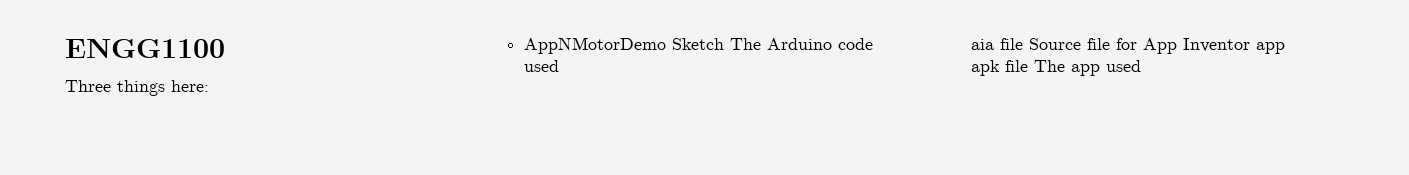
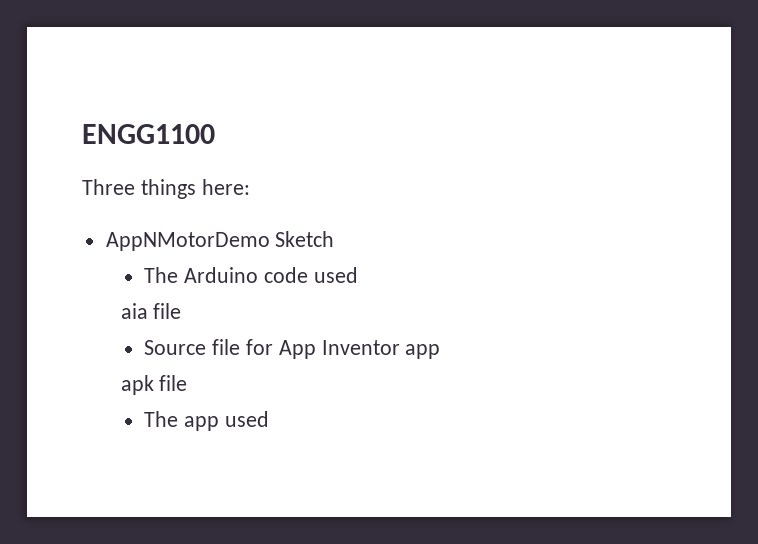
(725, 44) none -> (335, 239) //
(1023, 44) none -> (182, 311) //
(1028, 66) none -> (188, 383) //

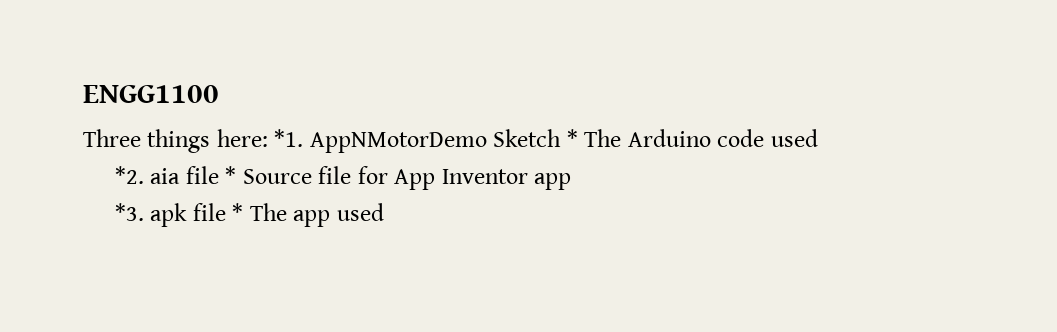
(250, 187) // -> [274,129,304,147] *1.
(335, 239) // -> [566,129,578,147] *
(358, 275) none -> [114,166,144,184] *2.
(182, 311) // -> [225,166,237,184] *
(441, 351) none -> [114,203,144,221] *3.
(188, 383) // -> [232,203,244,221] *

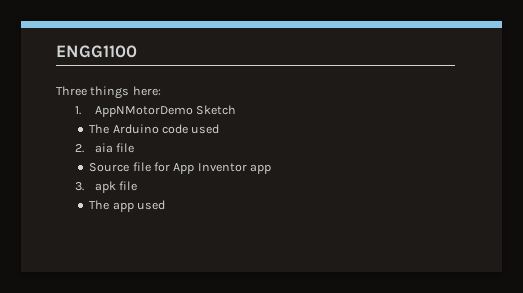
[274,129,304,147] *1. -> [75,106,82,115] // 1.
[566,129,578,147] * -> (237, 110) //
[114,166,144,184] *2. -> [75,144,85,153] 2.
[225,166,237,184] * -> (135, 148) //
[114,203,144,221] *3. -> [75,182,85,191] 3.
[232,203,244,221] * -> (138, 186) //

